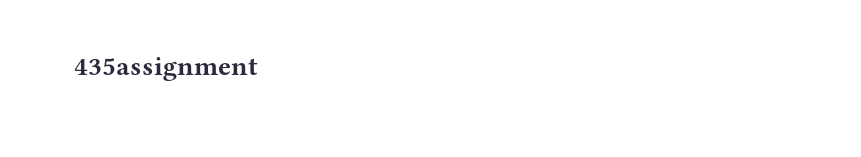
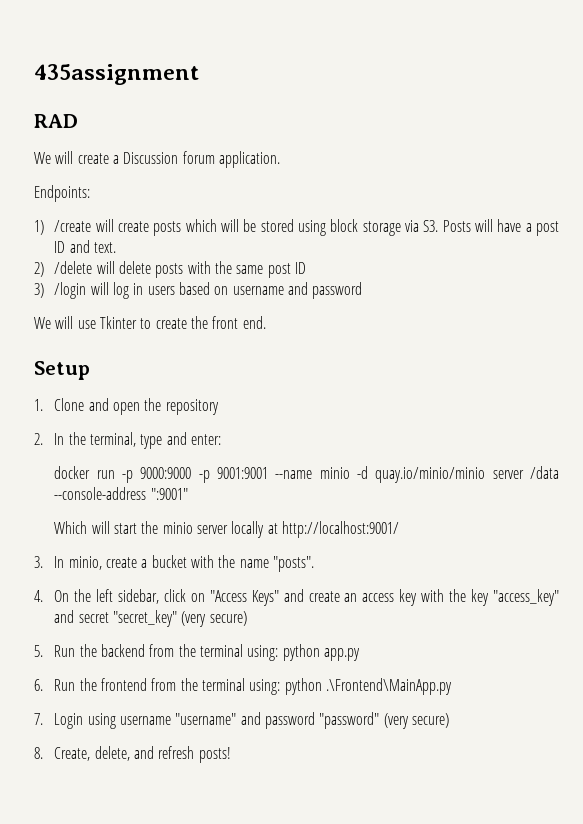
(258, 69) none -> [34,114,78,128] [34,151,280,168] [34,185,90,202] [34,219,560,236] [54,240,116,253] [34,261,306,278] [34,282,363,299] [34,316,266,329] [34,361,90,380] [34,398,219,415] [34,432,221,449] [54,466,560,483] [54,487,188,500] [54,521,399,538] [34,555,314,572] [34,589,559,606] [54,610,247,627] [34,644,360,661] [34,678,452,695] [34,712,449,729] [34,746,231,763] // RAD // We will create a Discussion forum application. // Endpoints: // 1) /create will create posts which will be stored using block storage via S3. Posts will have a post ID and text. // 2) /delete will delete posts with the same post ID // 3) /login will log in users based on username and password // We will use Tkinter to create the front end. // Setup // 1. Clone and open the repository // 2. In the terminal, type and enter: // docker run -p 9000:9000 -p 9001:9001 --name minio -d quay.io/minio/minio server /data --console-address ":9001" // Which will start the minio server locally at http://localhost:9001/ // 3. In minio, create a bucket with the name "posts". // 4. On the left sidebar, click on "Access Keys" and create an access key with the key "access_key" and secret "secret_key" (very secure) // 5. Run the backend from the terminal using: python app.py // 6. Run the frontend from the terminal using: python .\Frontend\MainApp.py // 7. Login using username "username" and password "password" (very secure) // 8. Create, delete, and refresh posts!

